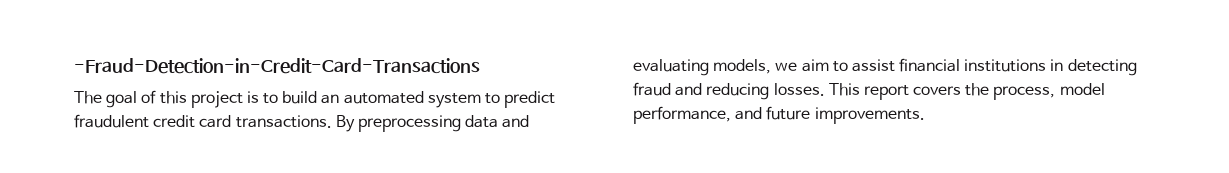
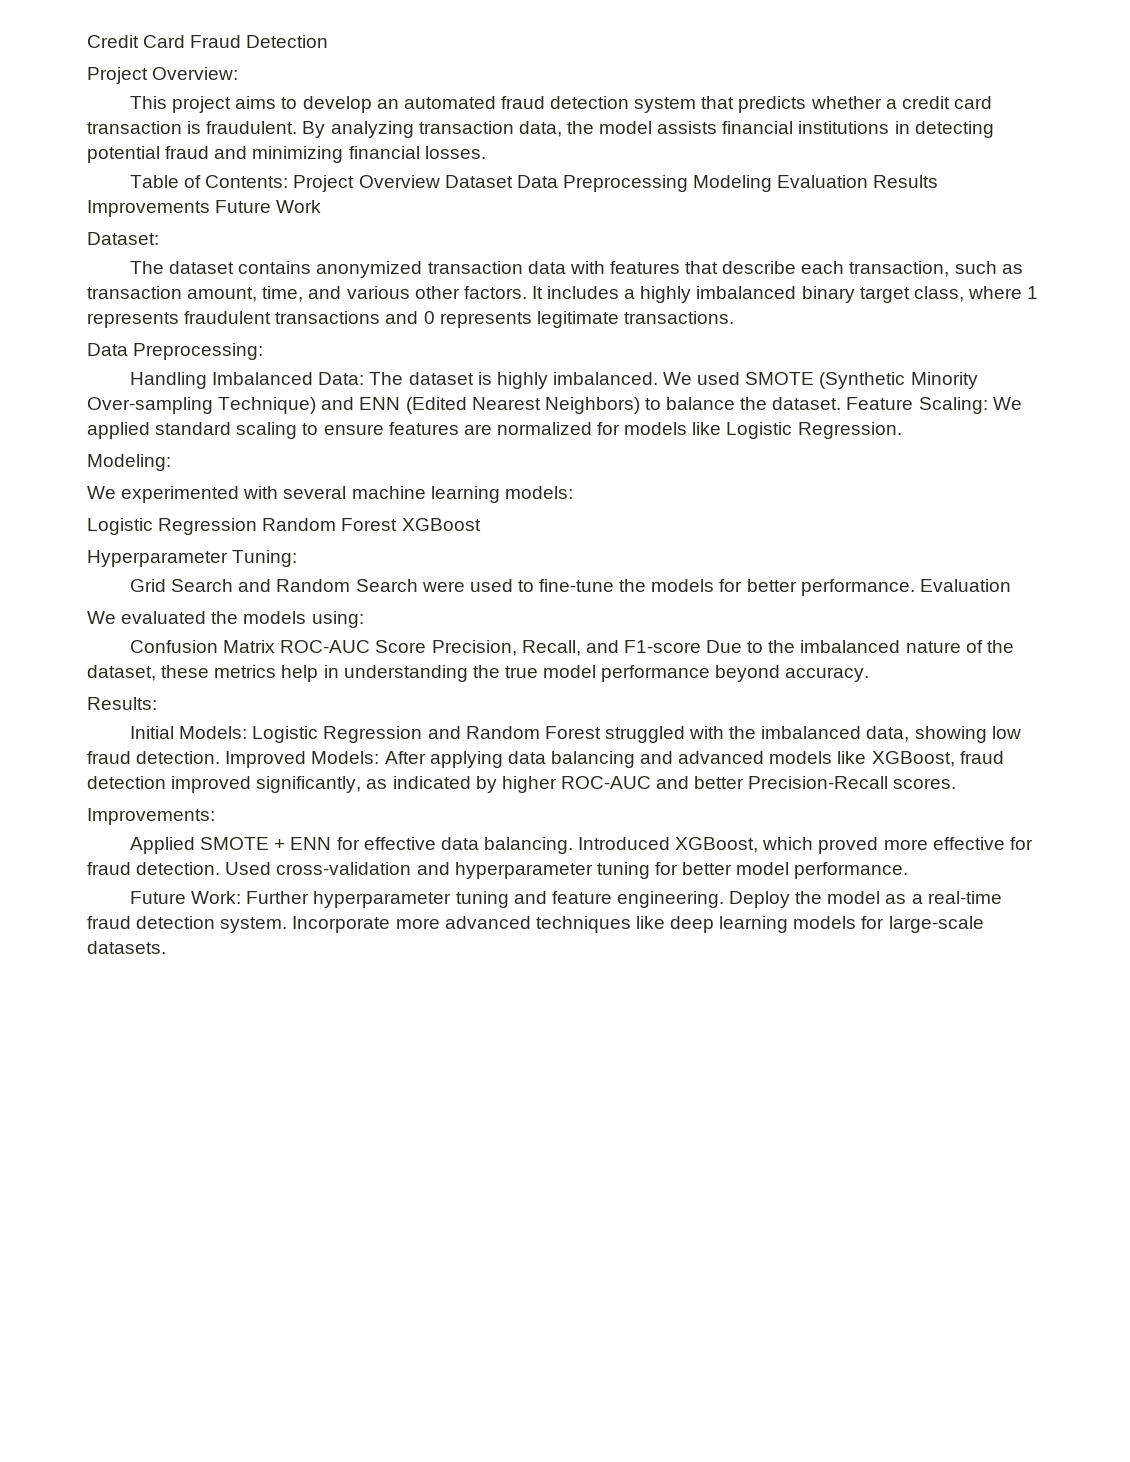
[74,58,480,74] [74,90,556,108] [74,114,530,132] [633,59,895,76] -Fraud-Detection-in-Credit-Card-Transactions // The goal of this project is to build an automated system to predict fraudulent credit card transactions. By preprocessing data and evaluating models, we aim to assist -> [87,35,329,48] [87,67,239,84] [130,96,992,113] [87,121,718,138] Credit Card Fraud Detection // Project Overview: // This project aims to develop an automated fraud detection system that predicts whether a credit card transaction is fraudulent. By analyzing transaction data, the model assists
(1137, 67) none -> [87,146,160,163] potential
[706,83,770,100] reducing -> [252,146,420,163] minimizing financial
[828,83,1105,100] [633,106,925,124] This report covers the process, model performance, and future improvements. -> [130,175,939,192] [87,200,322,217] [87,232,159,245] [130,261,1023,278] [87,286,1039,303] [87,311,734,328] [87,343,264,360] [130,372,978,389] [87,397,1022,414] [87,422,902,439] [87,454,171,471] [87,486,573,503] [87,518,481,535] [87,550,298,567] [130,579,1011,596] [87,611,364,628] [130,640,1014,656] [87,665,870,682] [87,697,157,710] [130,726,1021,743] [87,751,1004,768] [87,776,957,793] [87,808,215,825] [130,837,1033,854] [87,862,909,879] [130,891,1002,908] [87,916,984,933] [87,941,166,954] // Table of Contents: Project Overview Dataset Data Preprocessing Modeling Evaluation Results Improvements Future Work // Dataset: // The dataset contains anonymized transaction data with features that describe each transaction, such as transaction amount, time, and various other factors. It includes a highly imbalanced binary target class, where 1 represents fraudulent transactions and 0 represents legitimate transactions. // Data Preprocessing: // Handling Imbalanced Data: The dataset is highly imbalanced. We used SMOTE (Synthetic Minority Over-sampling Technique) and ENN (Edited Nearest Neighbors) to balance the dataset. Feature Scaling: We applied standard scaling to ensure features are normalized for models like Logistic Regression. // Modeling: // We experimented with several machine learning models: // Logistic Regression Random Forest XGBoost // Hyperparameter Tuning: // Grid Search and Random Search were used to fine-tune the models for better performance. Evaluation // We evaluated the models using: // Confusion Matrix ROC-AUC Score Precision, Recall, and F1-score Due to the imbalanced nature of the dataset, these metrics help in understanding the true model performance beyond accuracy. // Results: // Initial Models: Logistic Regression and Random Forest struggled with the imbalanced data, showing low fraud detection. Improved Models: After applying data balancing and advanced models like XGBoost, fraud detection improved significantly, as indicated by higher ROC-AUC and better Precision-Recall scores. // Improvements: // Applied SMOTE + ENN for effective data balancing. Introduced XGBoost, which proved more effective for fraud detection. Used cross-validation and hyperparameter tuning for better model performance. // Future Work: Further hyperparameter tuning and feature engineering. Deploy the model as a real-time fraud detection system. Incorporate more advanced techniques like deep learning models for large-scale datasets.

